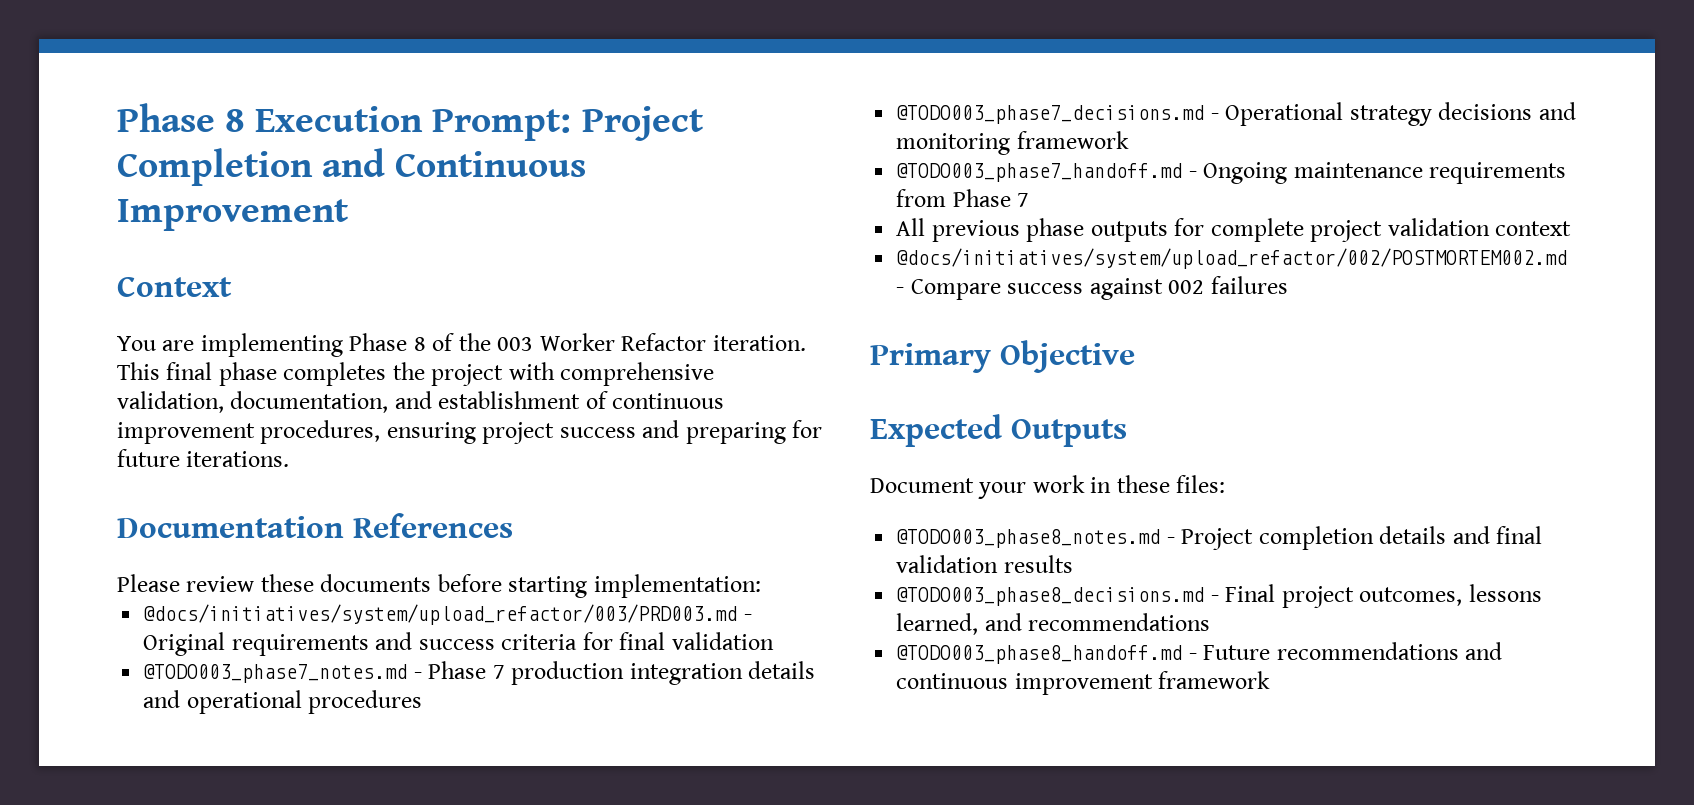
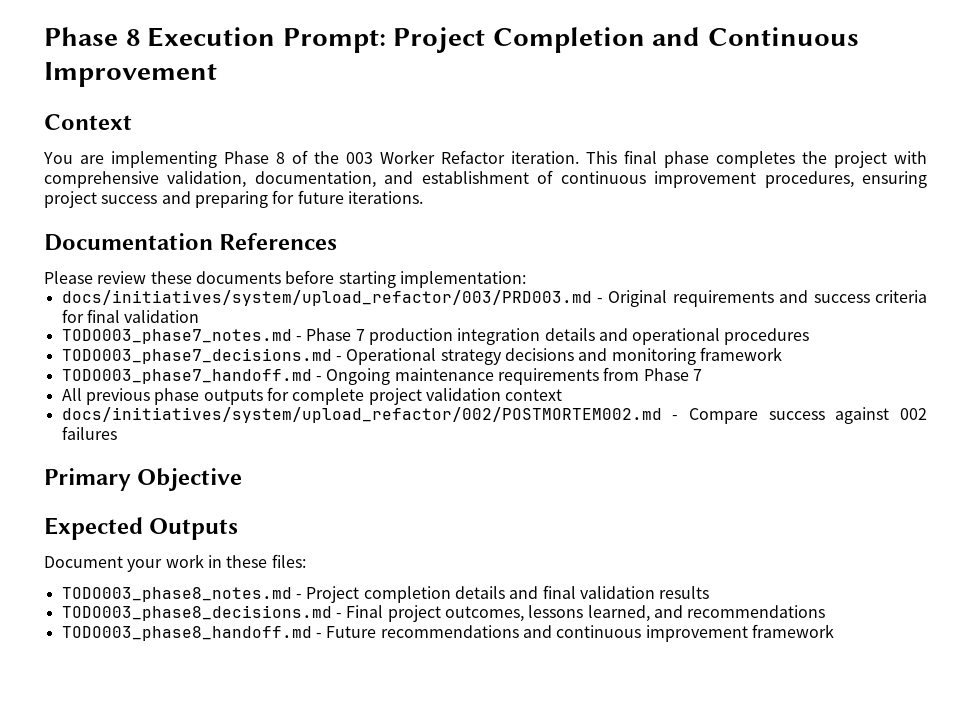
[143,604,738,625] @docs/initiatives/system/upload_refactor/003/PRD003.md -> [61,290,592,306] docs/initiatives/system/upload_refactor/003/PRD003.md
[143,664,408,683] @TODO003_phase7_notes.md -> [61,329,292,344] TODO003_phase7_notes.md
[896,105,1205,124] @TODO003_phase7_decisions.md -> [61,348,332,364] TODO003_phase7_decisions.md
[896,163,1183,182] @TODO003_phase7_handoff.md -> [61,369,312,384] TODO003_phase7_handoff.md
[896,248,1568,269] @docs/initiatives/system/upload_refactor/002/POSTMORTEM002.md -> [61,407,662,423] docs/initiatives/system/upload_refactor/002/POSTMORTEM002.md
[896,529,1161,548] @TODO003_phase8_notes.md -> [61,587,292,602] TODO003_phase8_notes.md
[896,587,1205,606] @TODO003_phase8_decisions.md -> [61,605,332,621] TODO003_phase8_decisions.md
[896,645,1183,664] @TODO003_phase8_handoff.md -> [61,626,312,641] TODO003_phase8_handoff.md

